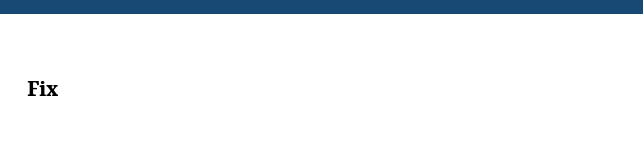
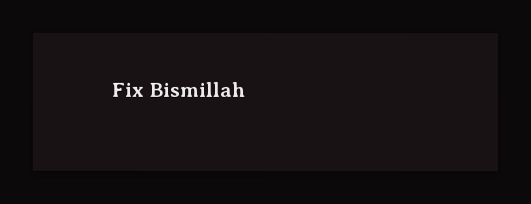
(58, 88) none -> [149,81,246,97] Bismillah

